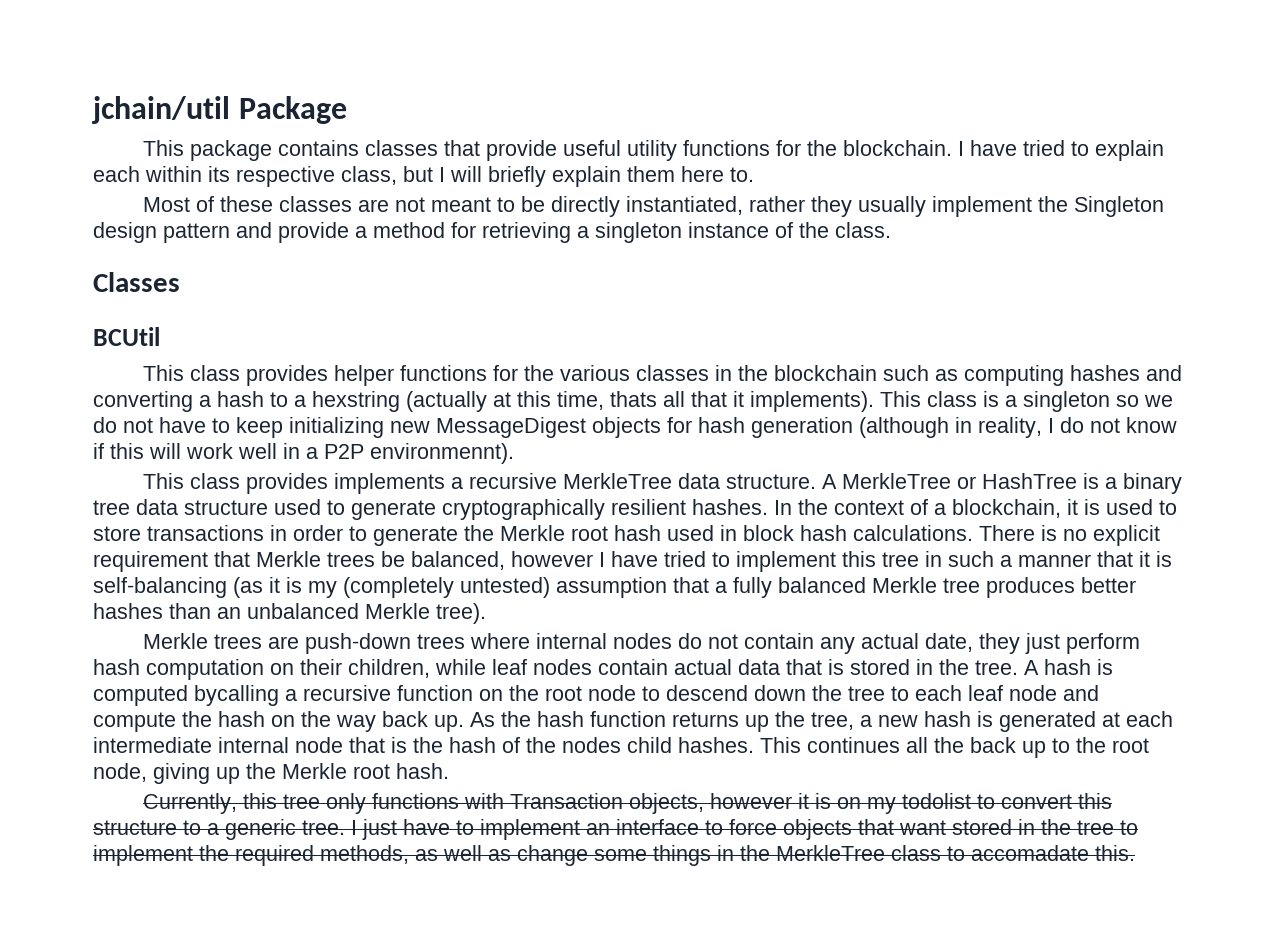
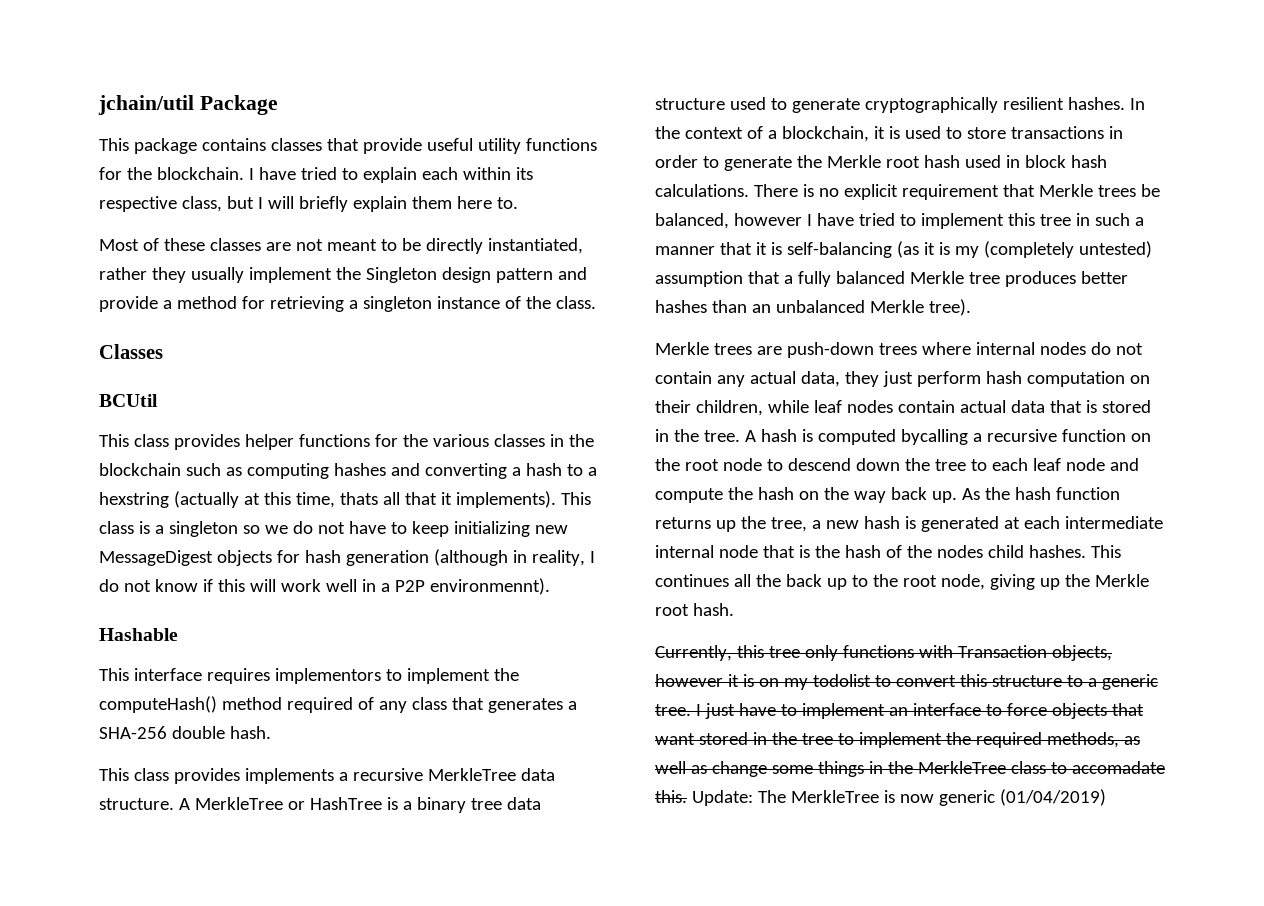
(514, 453) none -> [99,628,178,641] [99,668,519,684] [99,696,577,713] [99,726,271,739] // Hashable // This interface requires implementors to implement the computeHash() method required of any class that generates a SHA-256 double hash.
[925,633,974,652] date, -> [800,371,840,387] data,
(1135, 853) none -> [691,789,1106,806] Update: The MerkleTree is now generic (01/04/2019)

